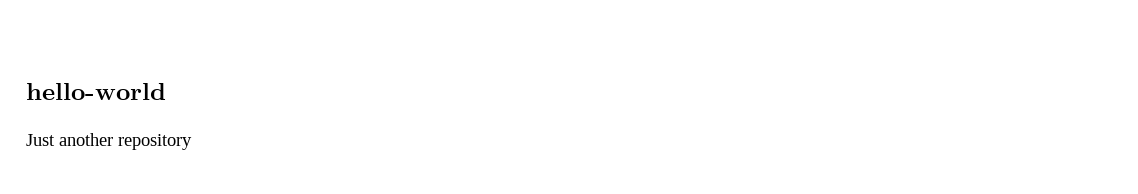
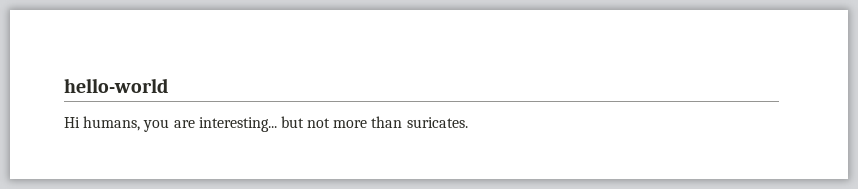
[26,133,192,150] Just another repository -> [64,116,468,132] Hi humans, you are interesting... but not more than suricates.

